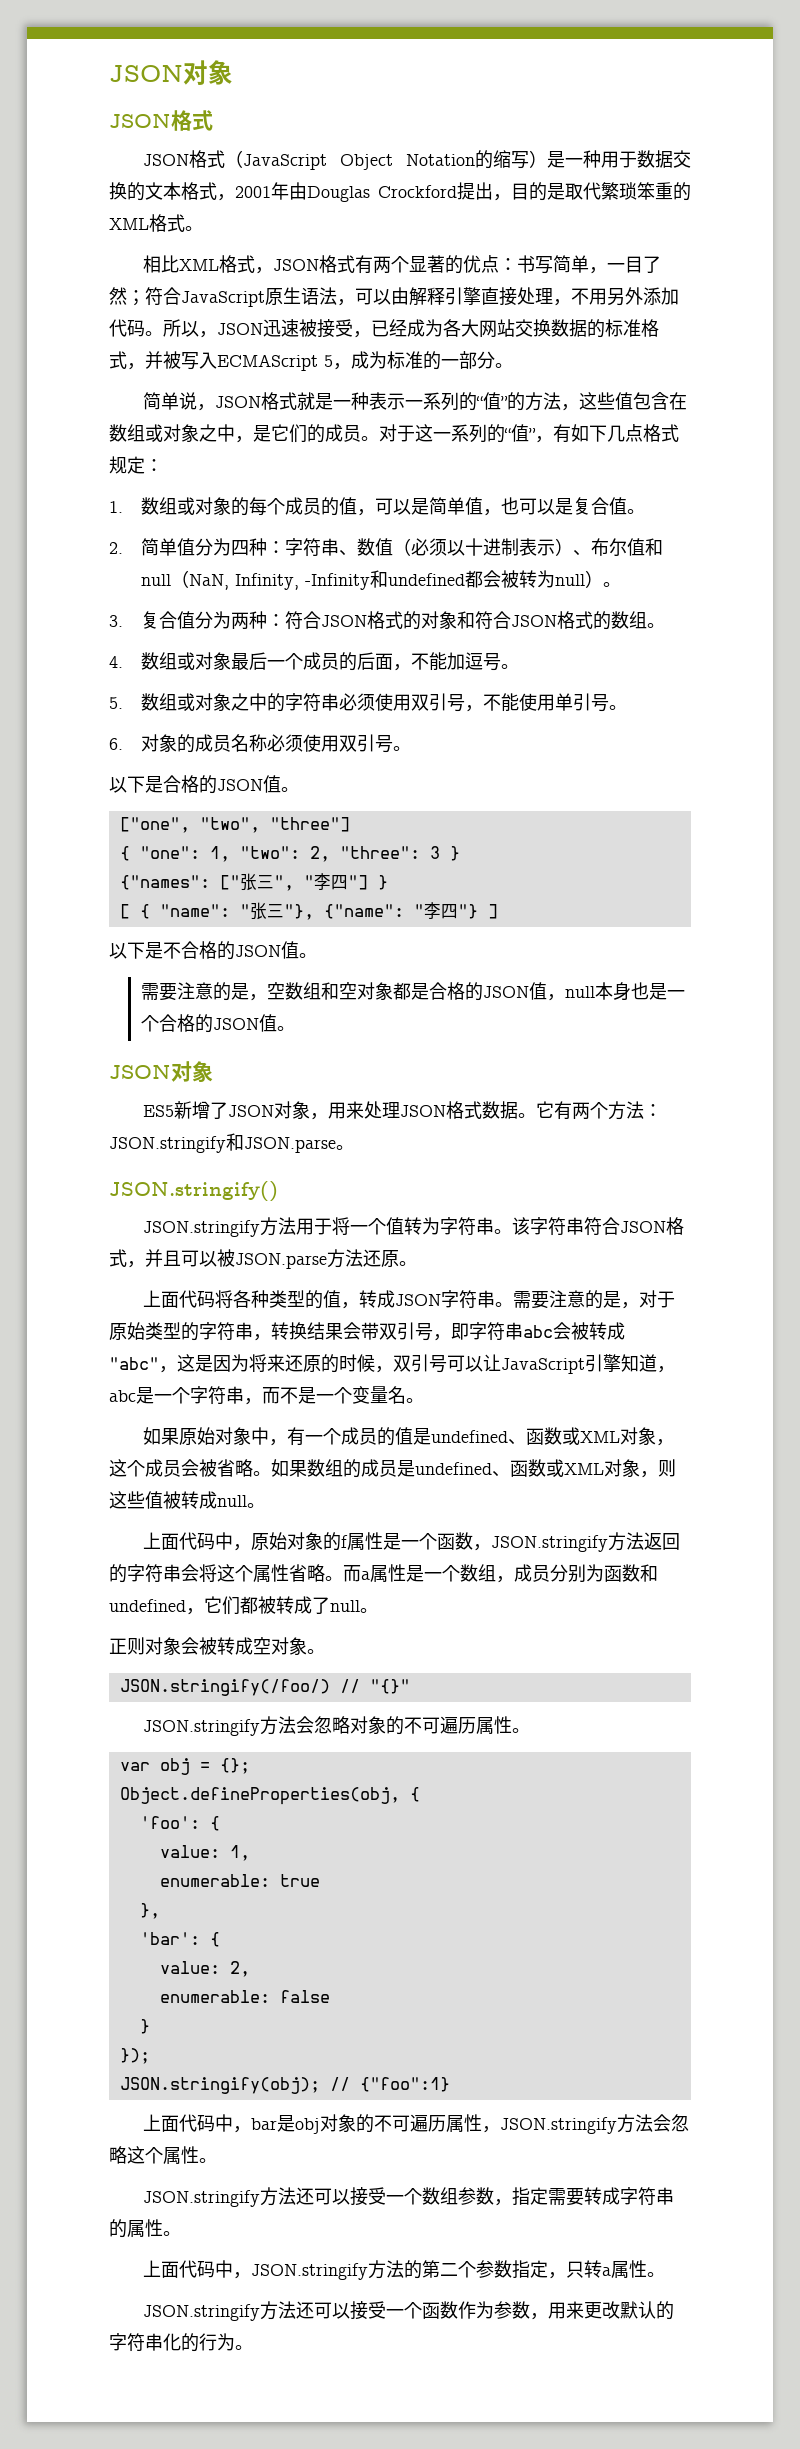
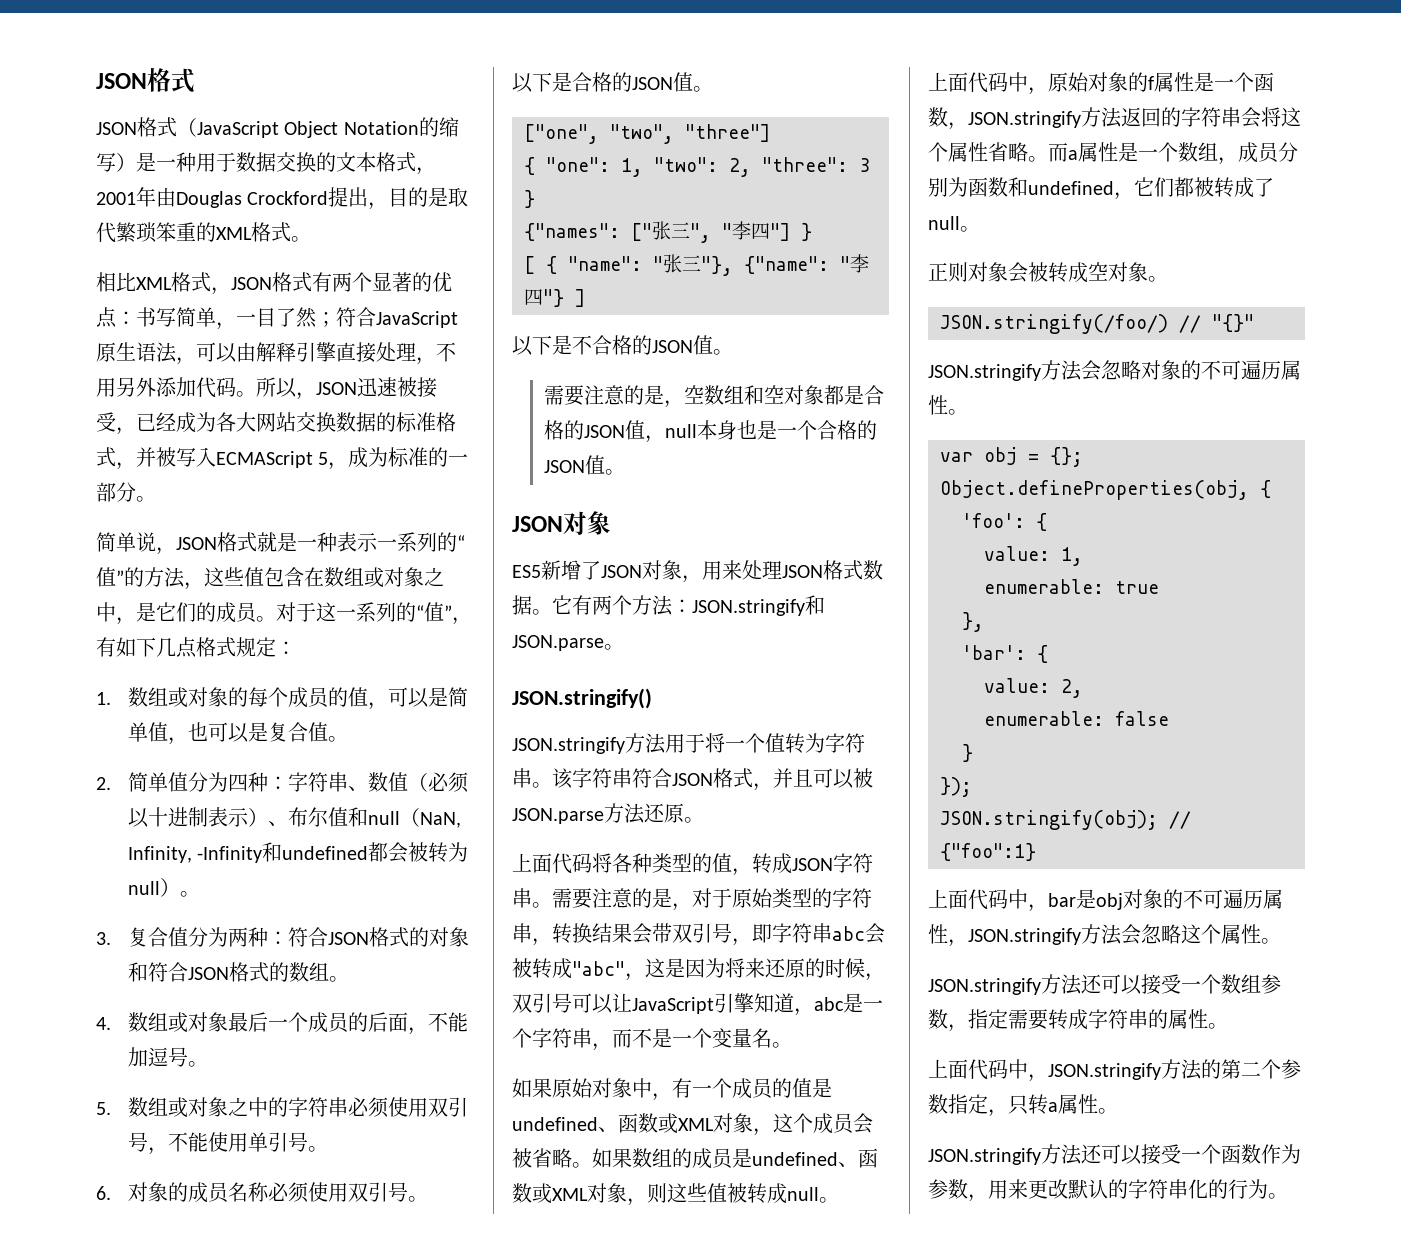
[109,60,233,85] [109,113,171,128] JSON对象 // JSON -> [96,73,147,89] JSON

